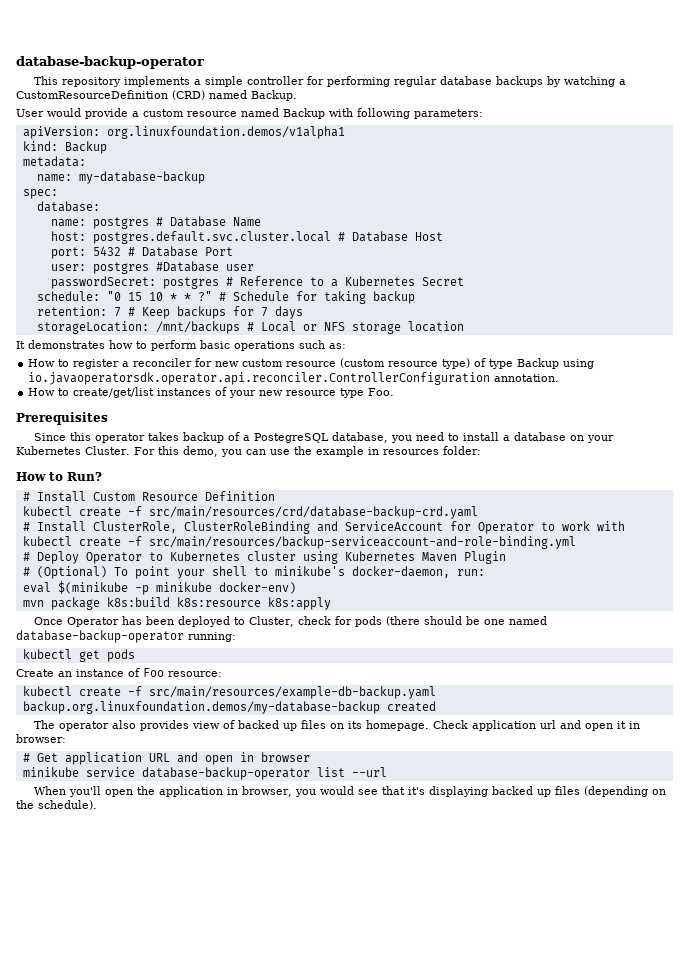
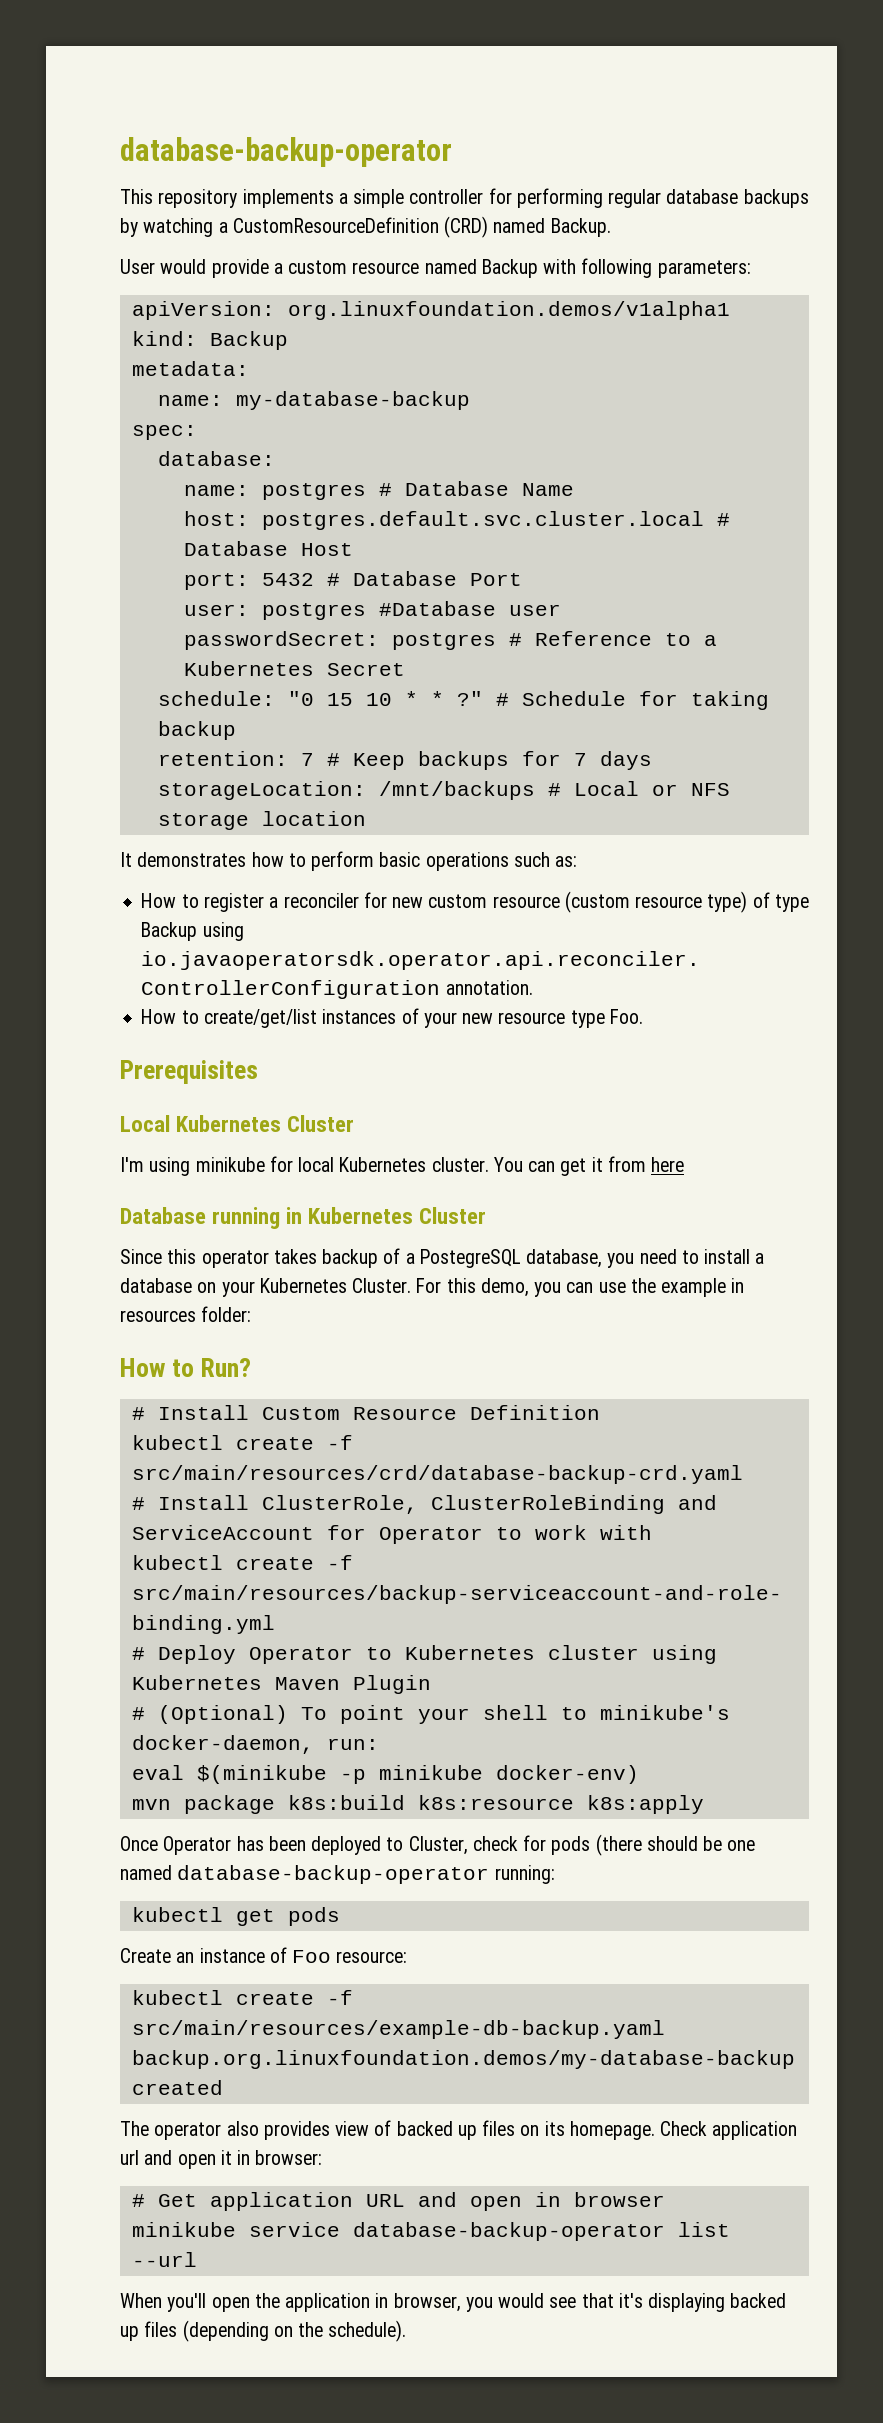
(108, 418) none -> [120,1115,355,1132] [120,1156,685,1176] [120,1207,487,1229] // Local Kubernetes Cluster // I'm using minikube for local Kubernetes cluster. You can get it from here // Database running in Kubernetes Cluster

